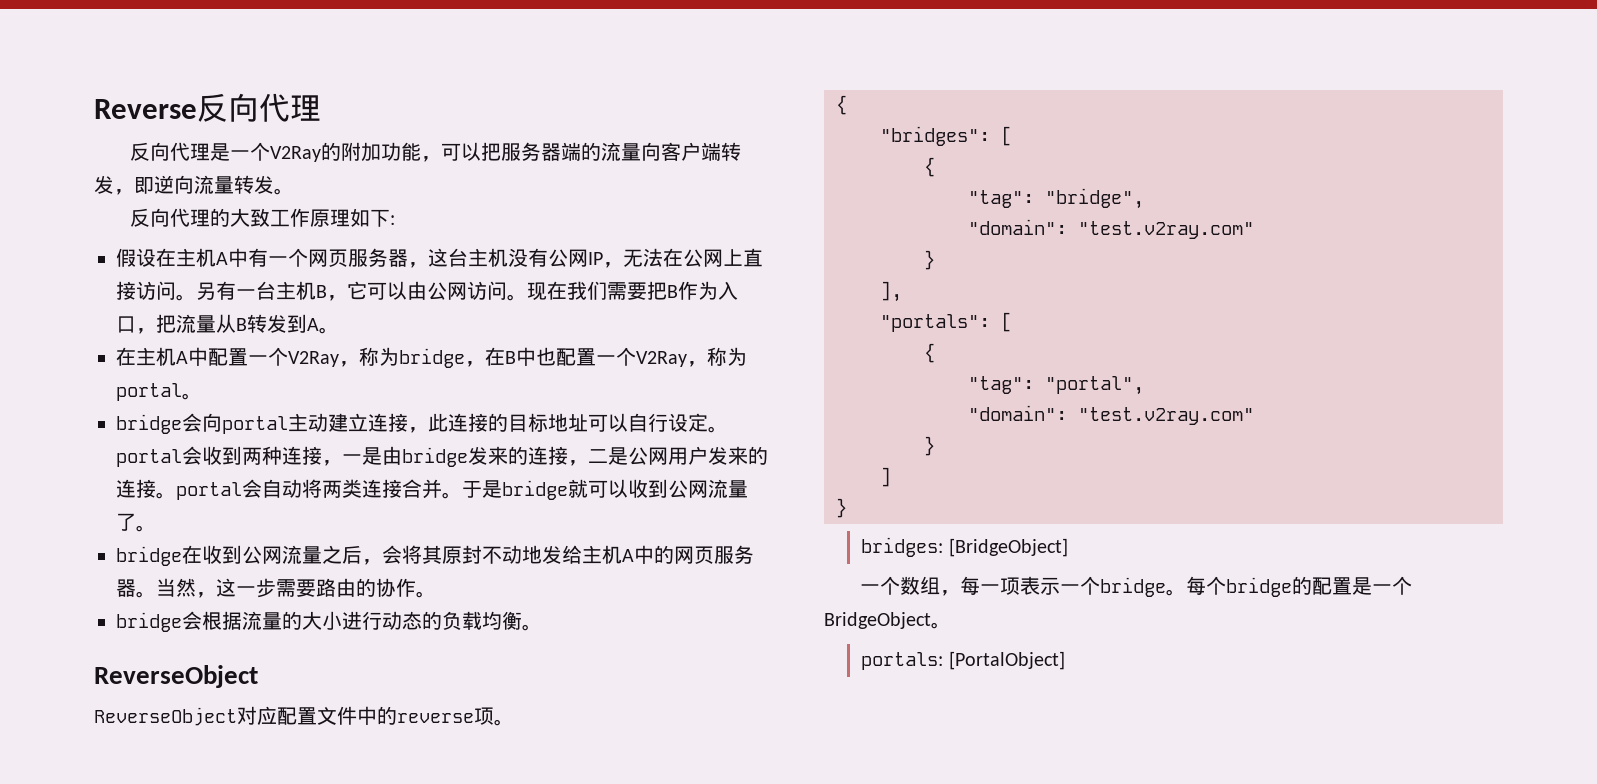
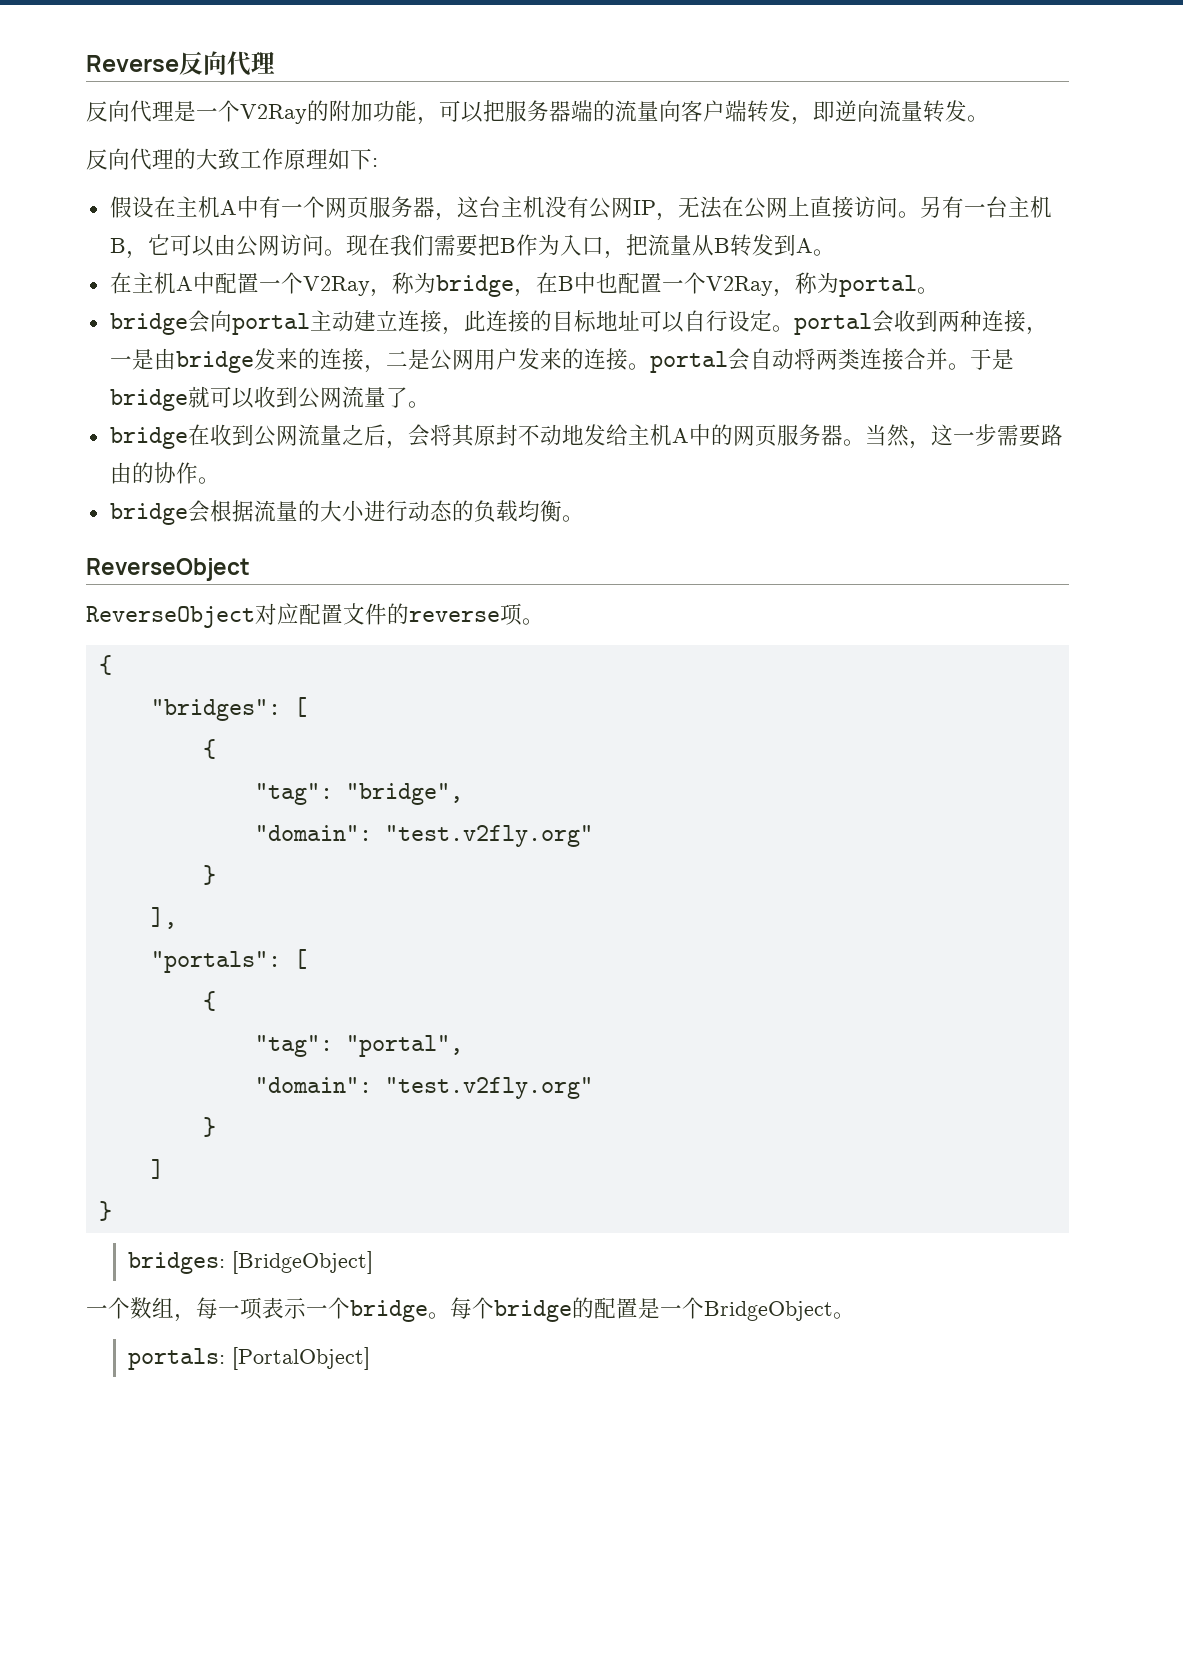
[357,706,377,725] 中 -> (387, 614) none
[1078,221,1254,239] "test.v2ray.com" -> [384,825,593,847] "test.v2fly.org"
[1078,407,1254,425] "test.v2ray.com" -> [384,1077,593,1099] "test.v2fly.org"

